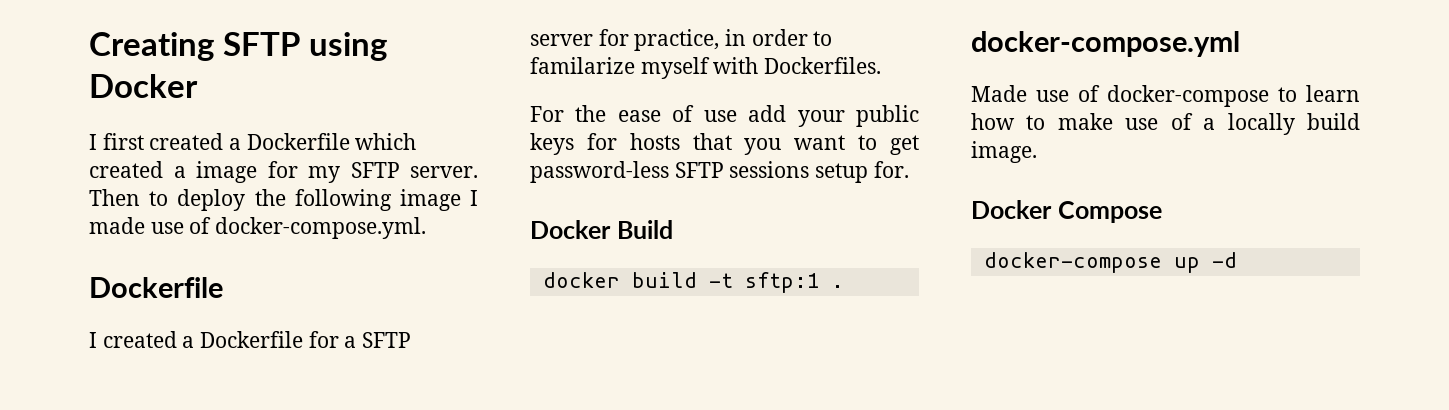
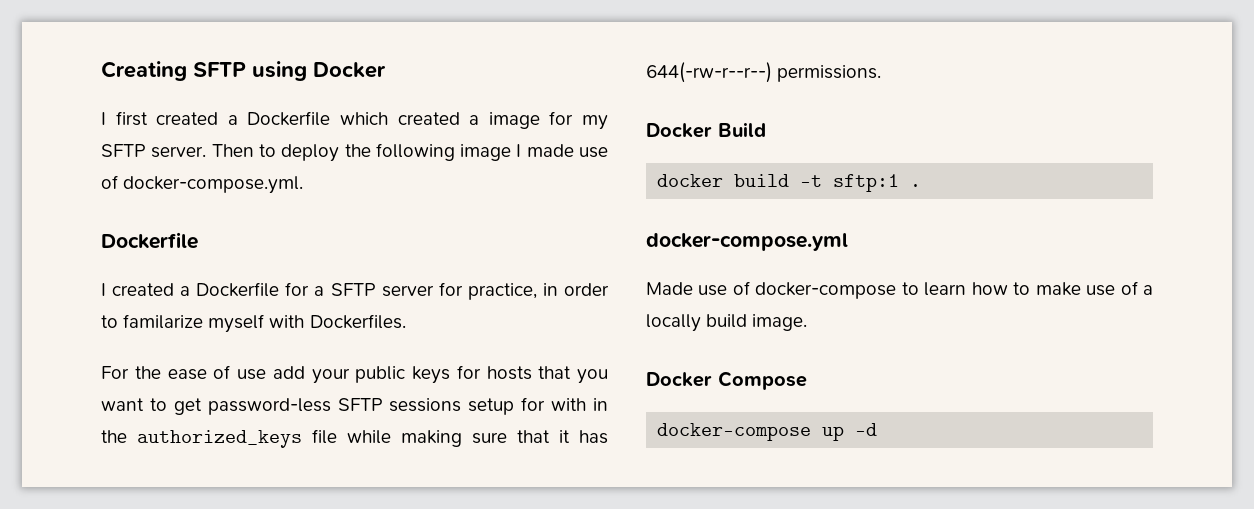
[873,161,909,178] for. -> [521,397,609,411] [101,429,608,448] [646,62,882,83] for with in the authorized_keys file while making sure that it has 644(-rw-r--r--) permissions.

